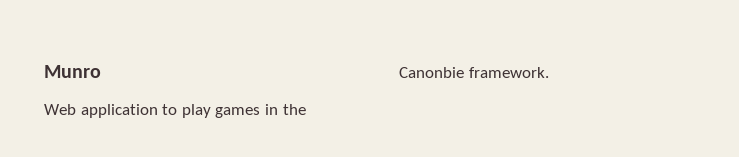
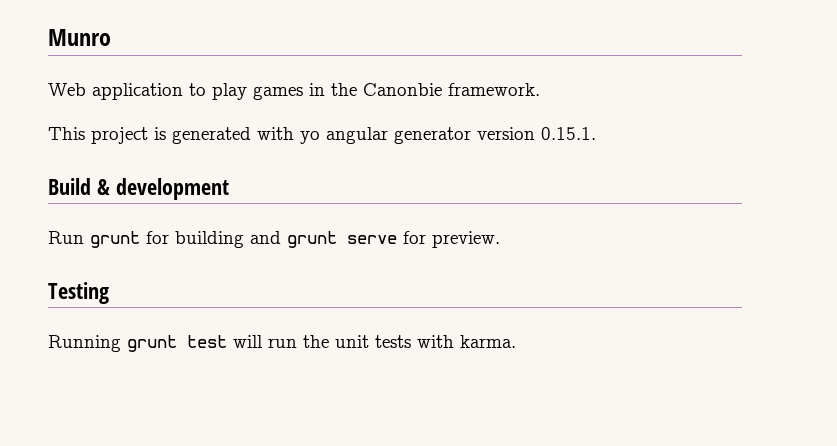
(549, 72) none -> [48,127,596,144] [48,178,229,200] [48,231,500,248] [48,282,109,304] [48,335,516,352] // This project is generated with yo angular generator version 0.15.1. // Build & development // Run grunt for building and grunt serve for preview. // Testing // Running grunt test will run the unit tests with karma.

